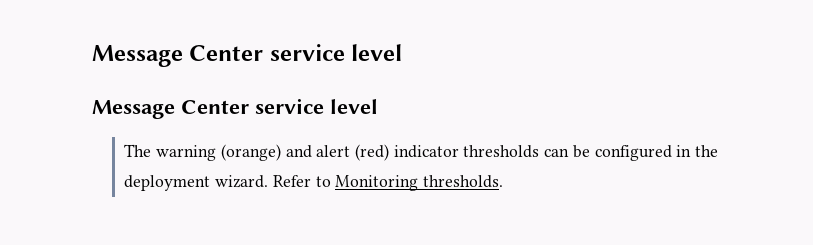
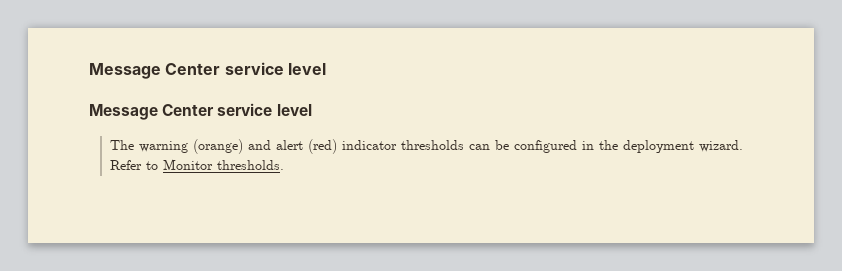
[335,175,419,191] Monitoring -> [163,159,214,170] Monitor

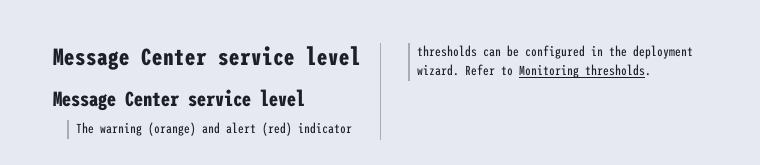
[163,159,214,170] Monitor -> [518,64,579,78] Monitoring

